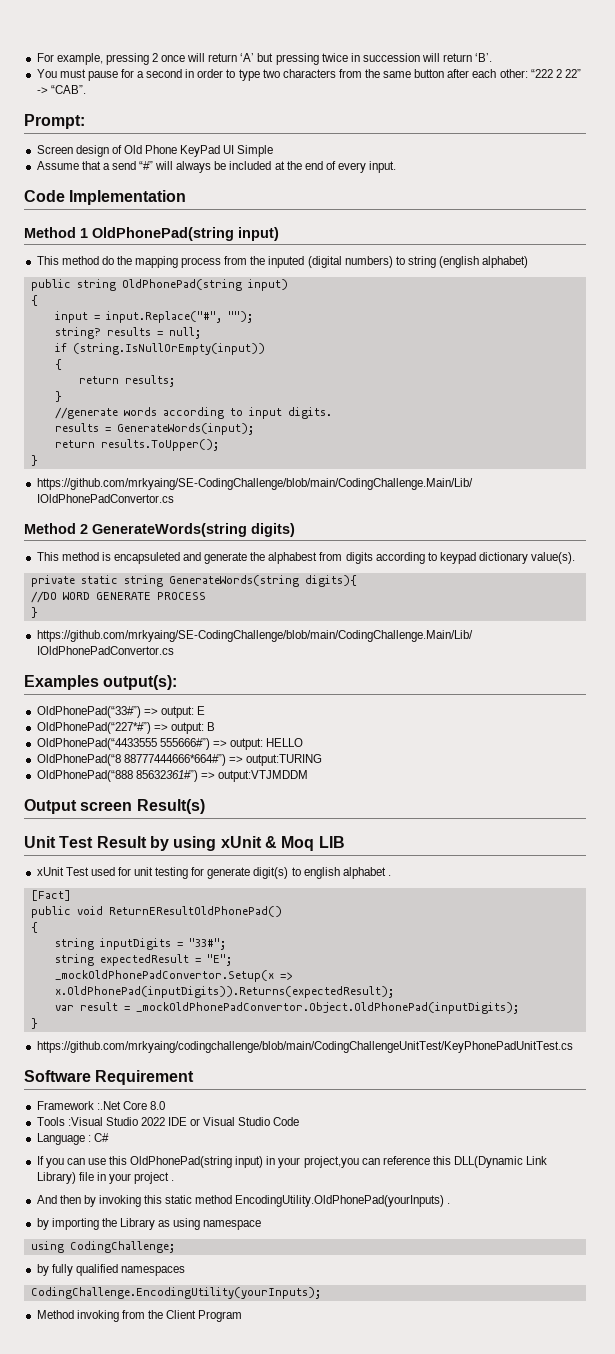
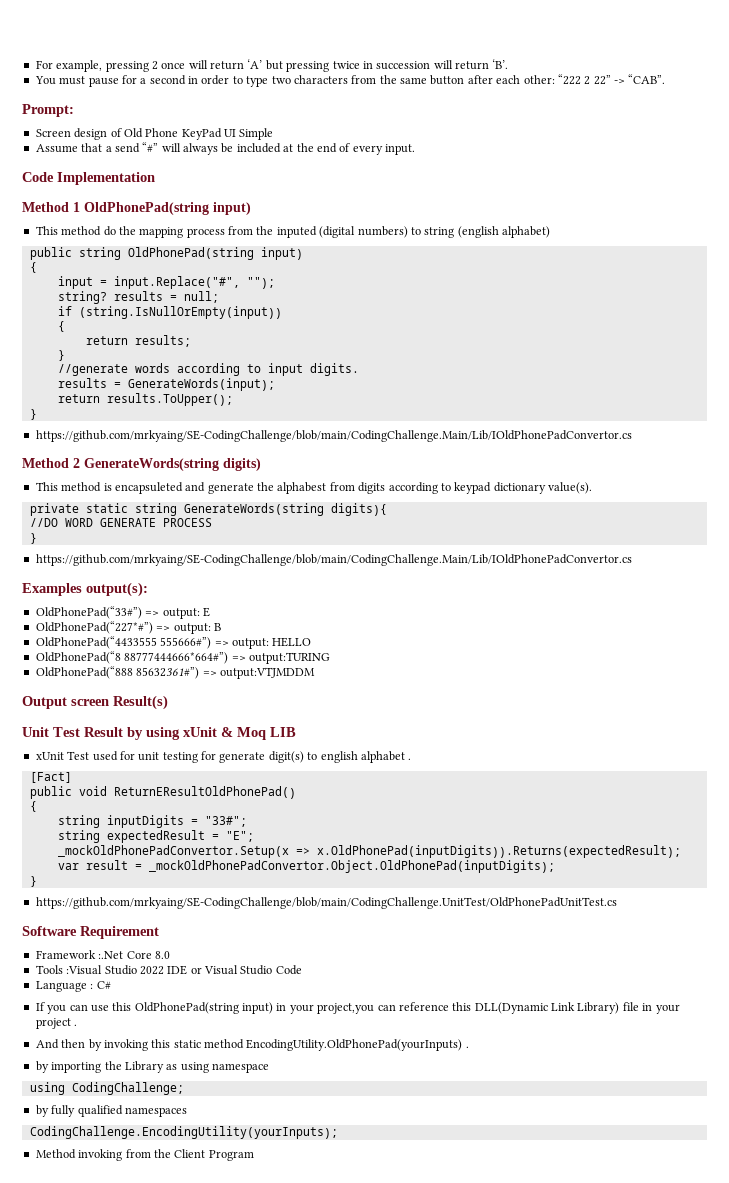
[36,1041,573,1053] https://github.com/mrkyaing/codingchallenge/blob/main/CodingChallengeUnitTest/KeyPhonePadUnitTest.cs -> [35,897,617,909] https://github.com/mrkyaing/SE-CodingChallenge/blob/main/CodingChallenge.UnitTest/OldPhonePadUnitTest.cs

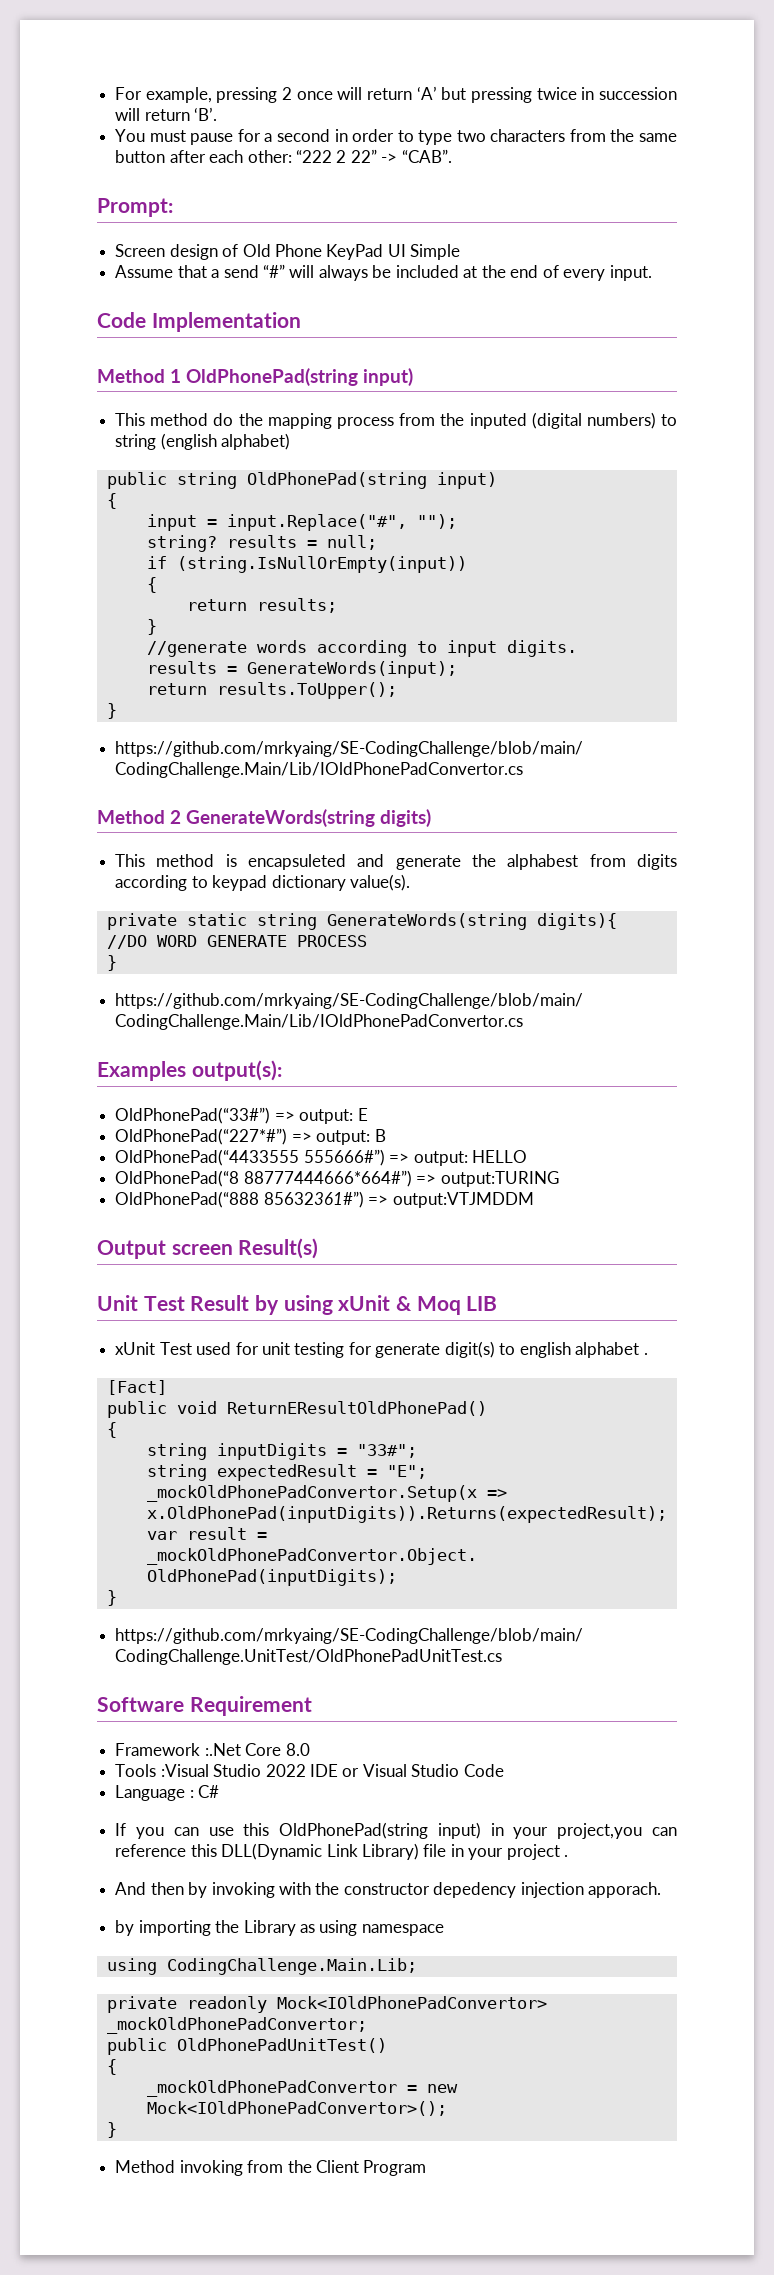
[151,1039,469,1051] this static method EncodingUtility.OldPhonePad(yourInputs) . -> [278,1882,662,1898] with the constructor depedency injection apporach.
[71,1082,184,1095] [35,1105,187,1117] [29,1126,338,1139] CodingChallenge; // by fully qualified namespaces // CodingChallenge.EncodingUtility(yourInputs); -> [166,1958,417,1975] [106,1996,547,2013] [106,2017,367,2034] [106,2038,387,2055] [106,2059,117,2075] [146,2080,458,2097] [146,2101,447,2116] [106,2122,117,2138] CodingChallenge.Main.Lib; // private readonly Mock<IOldPhonePadConvertor> _mockOldPhonePadConvertor; // public OldPhonePadUnitTest() // { // _mockOldPhonePadConvertor = new Mock<IOldPhonePadConvertor>(); // }

